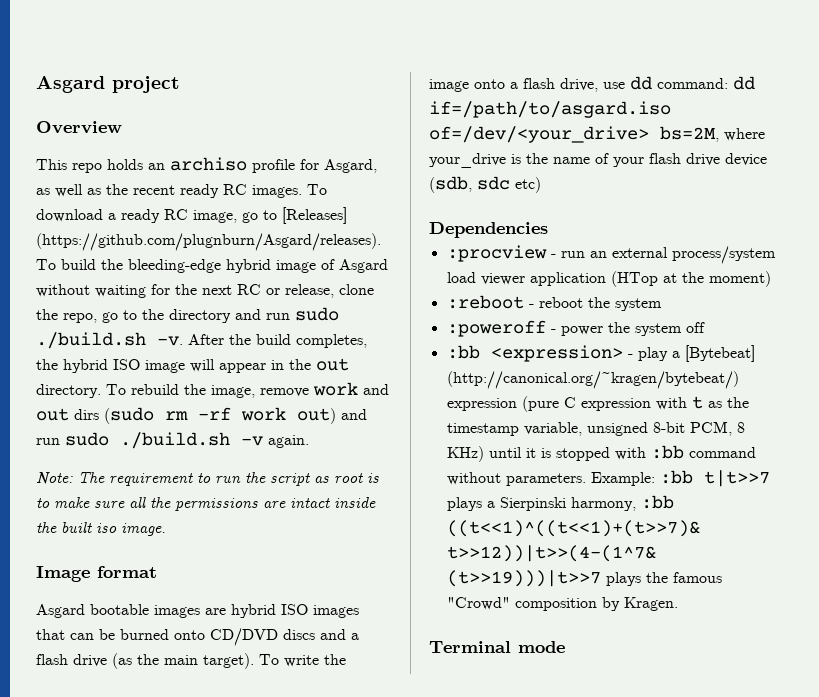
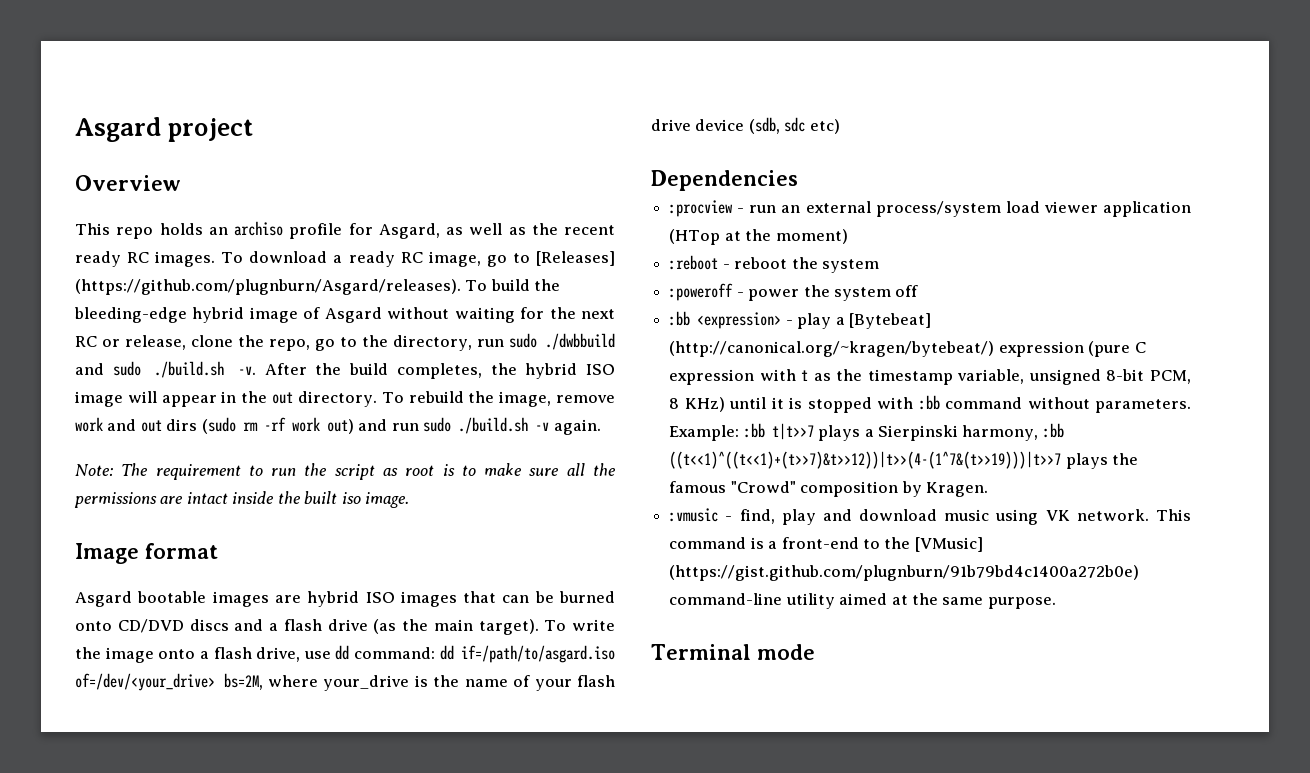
[169,309,290,323] directory and run -> [393,333,615,351] [75,363,104,375] directory, run sudo ./dwbbuild and
(678, 604) none -> [669,508,1191,525] [669,537,983,552] [669,565,1140,581] [669,593,1056,609] // :vmusic - find, play and download music using VK network. This command is a front-end to the [VMusic] (https://gist.github.com/plugnburn/91b79bd4c1400a272b0e) command-line utility aimed at the same purpose.

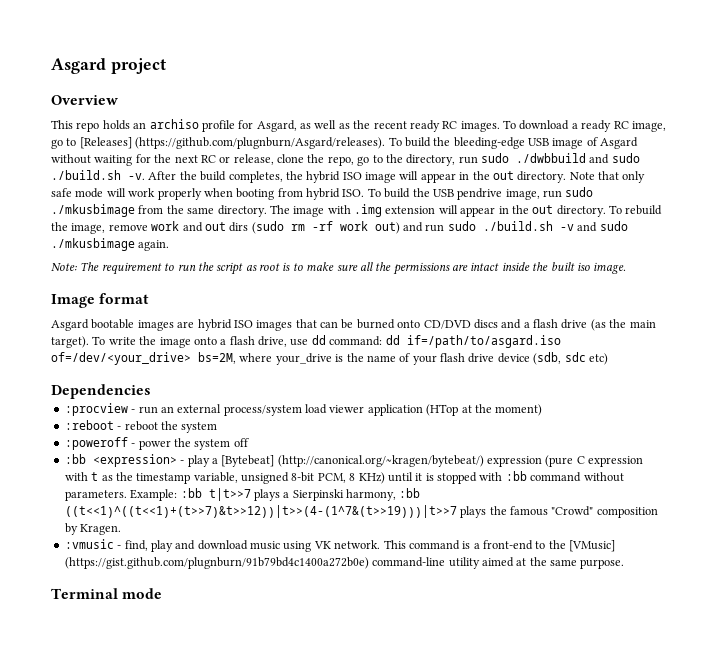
[192,307,245,323] hybrid -> [528,138,549,146] USB
(377, 399) none -> [569,171,646,183] [51,187,594,200] [51,204,606,217] Note that only safe mode will work properly when booting from hybrid ISO. To build the USB pendrive image, run sudo ./mkusbimage from the same directory. The image with .img extension will appear in the out directory.
(550, 426) none -> [577,221,628,232] [51,238,135,251] and sudo ./mkusbimage

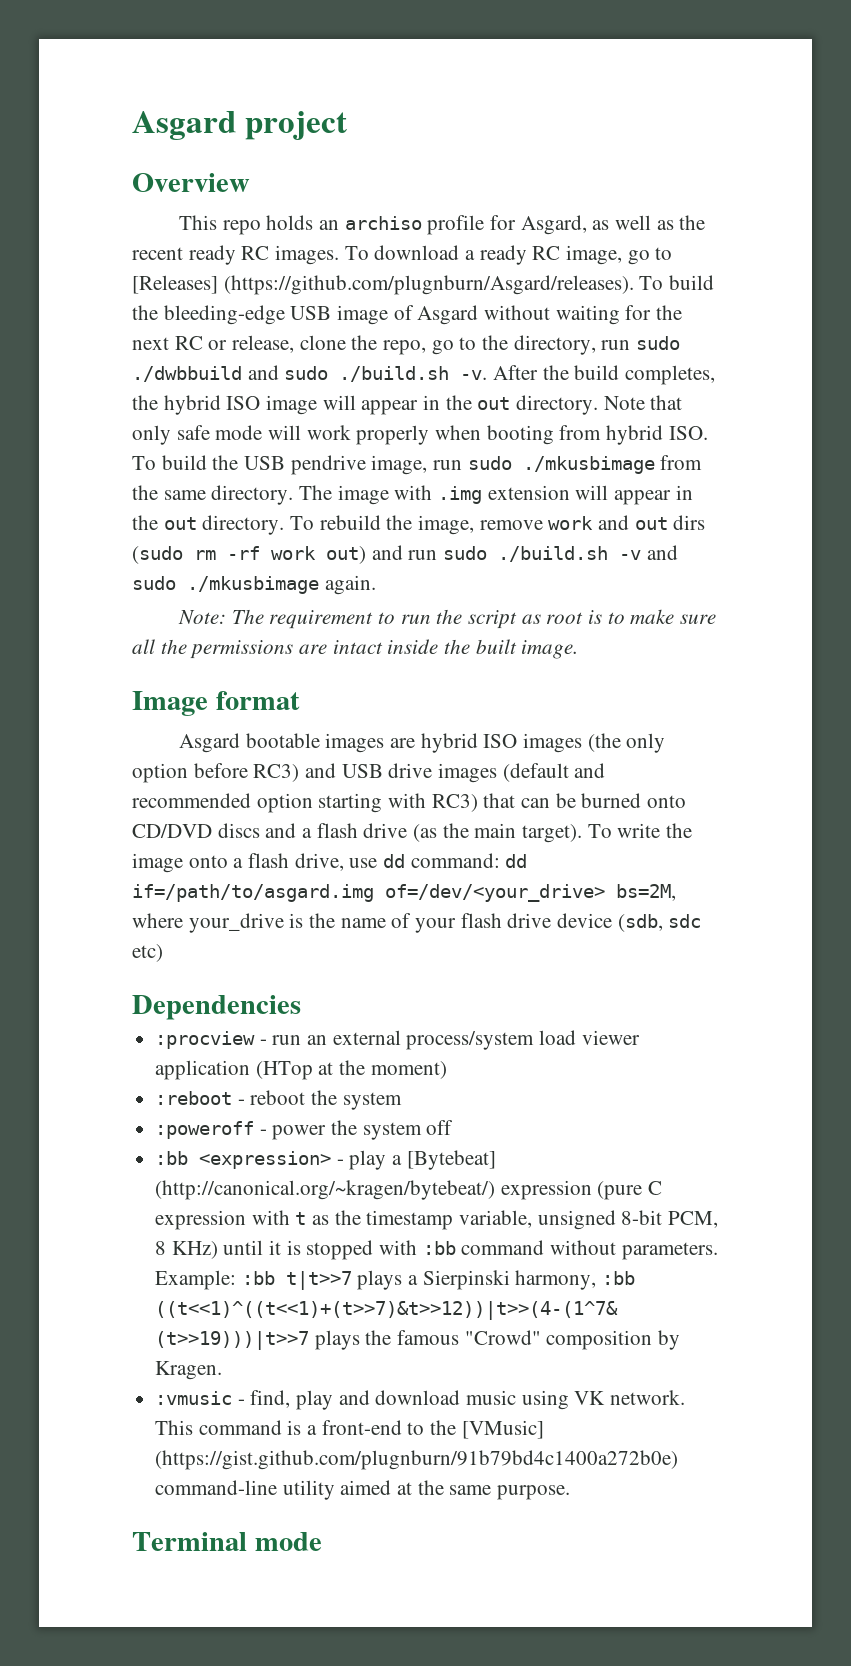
[576,262,590,271] iso -> (517, 646) none
(293, 325) none -> [587,733,666,753] [132,763,606,783] [132,793,478,813] (the only option before RC3) and USB drive images (default and recommended option starting with RC3)
[406,335,561,348] if=/path/to/asgard.iso -> [132,884,374,902] if=/path/to/asgard.img

